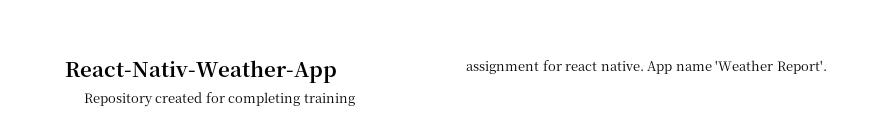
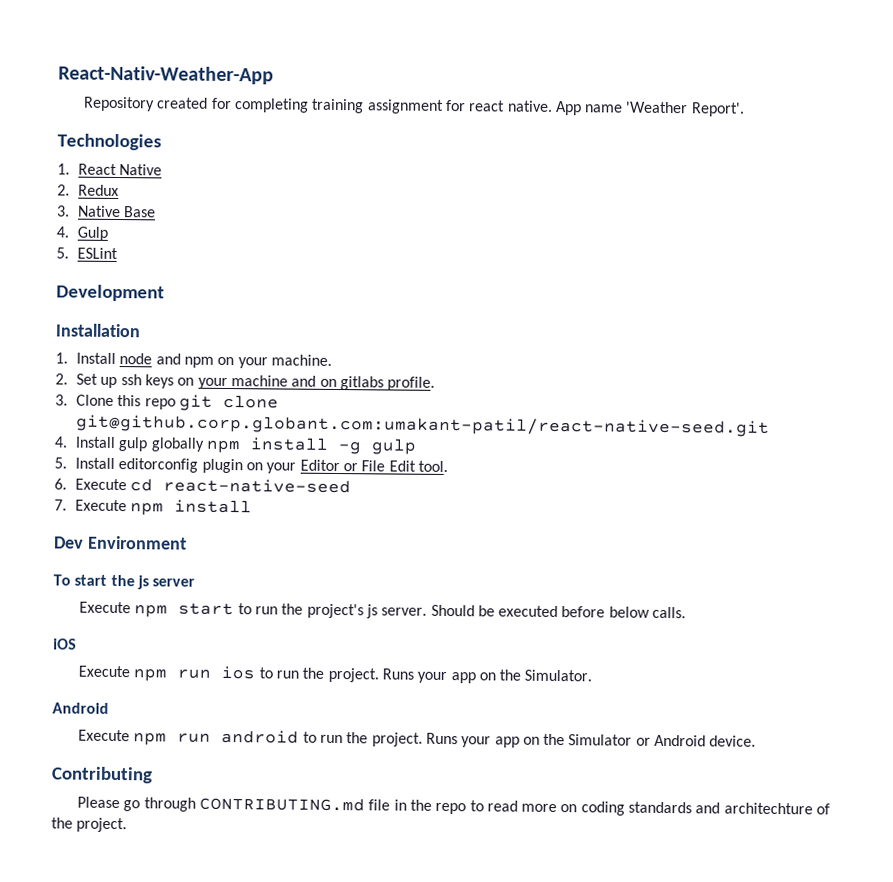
(827, 67) none -> [57,133,162,151] [57,163,163,176] [57,184,119,197] [57,205,157,218] [56,226,108,241] [56,247,118,260] [56,284,165,302] [55,323,141,338] [55,352,332,369] [55,373,436,391] [55,394,279,411] [75,414,770,437] [54,436,417,455] [54,457,448,474] [54,478,352,494] [54,499,253,516] [54,535,187,550] [53,574,196,590] [78,601,687,619] [53,638,77,650] [77,665,593,684] [52,702,109,714] [77,729,757,748] [51,766,153,784] [76,796,831,816] [51,817,128,833] // Technologies // 1. React Native // 2. Redux // 3. Native Base // 4. Gulp // 5. ESLint // Development // Installation // 1. Install node and npm on your machine. // 2. Set up ssh keys on your machine and on gitlabs profile. // 3. Clone this repo git clone git@github.corp.globant.com:umakant-patil/react-native-seed.git // 4. Install gulp globally npm install -g gulp // 5. Install editorconfig plugin on your Editor or File Edit tool. // 6. Execute cd react-native-seed // 7. Execute npm install // Dev Environment // To start the js server // Execute npm start to run the project's js server. Should be executed before below calls. // iOS // Execute npm run ios to run the project. Runs your app on the Simulator. // Android // Execute npm run android to run the project. Runs your app on the Simulator or Android device. // Contributing // Please go through CONTRIBUTING.md file in the repo to read more on coding standards and architechture of the project.

